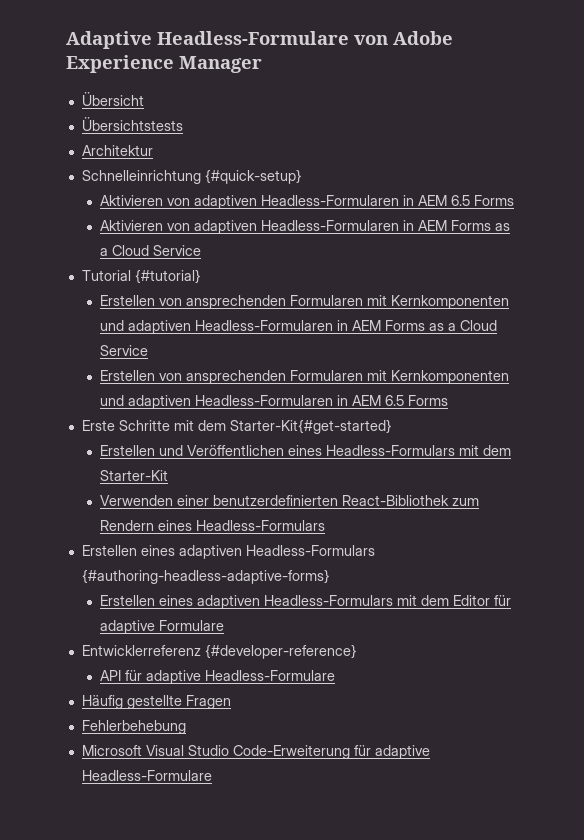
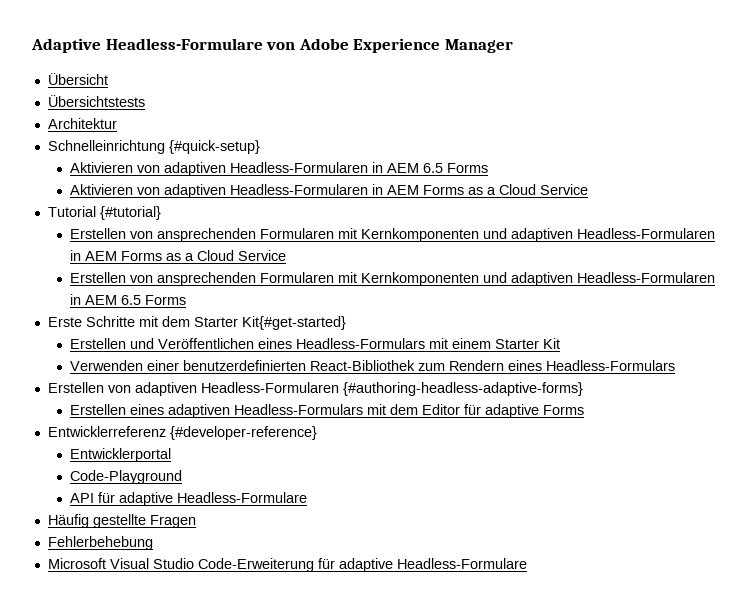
[229,419,392,434] Starter-Kit{#get-started} -> [193,316,346,330] Starter Kit{#get-started}
[483,445,512,456] [100,470,169,481] dem Starter-Kit -> [451,338,560,349] einem Starter Kit
[140,545,375,559] eines adaptiven Headless-Formulars -> [107,382,339,396] von adaptiven Headless-Formularen
[159,620,225,631] Formulare -> [542,405,584,415] Forms
(357, 651) none -> [69,448,171,462] [69,470,182,484] // Entwicklerportal // Code-Playground

